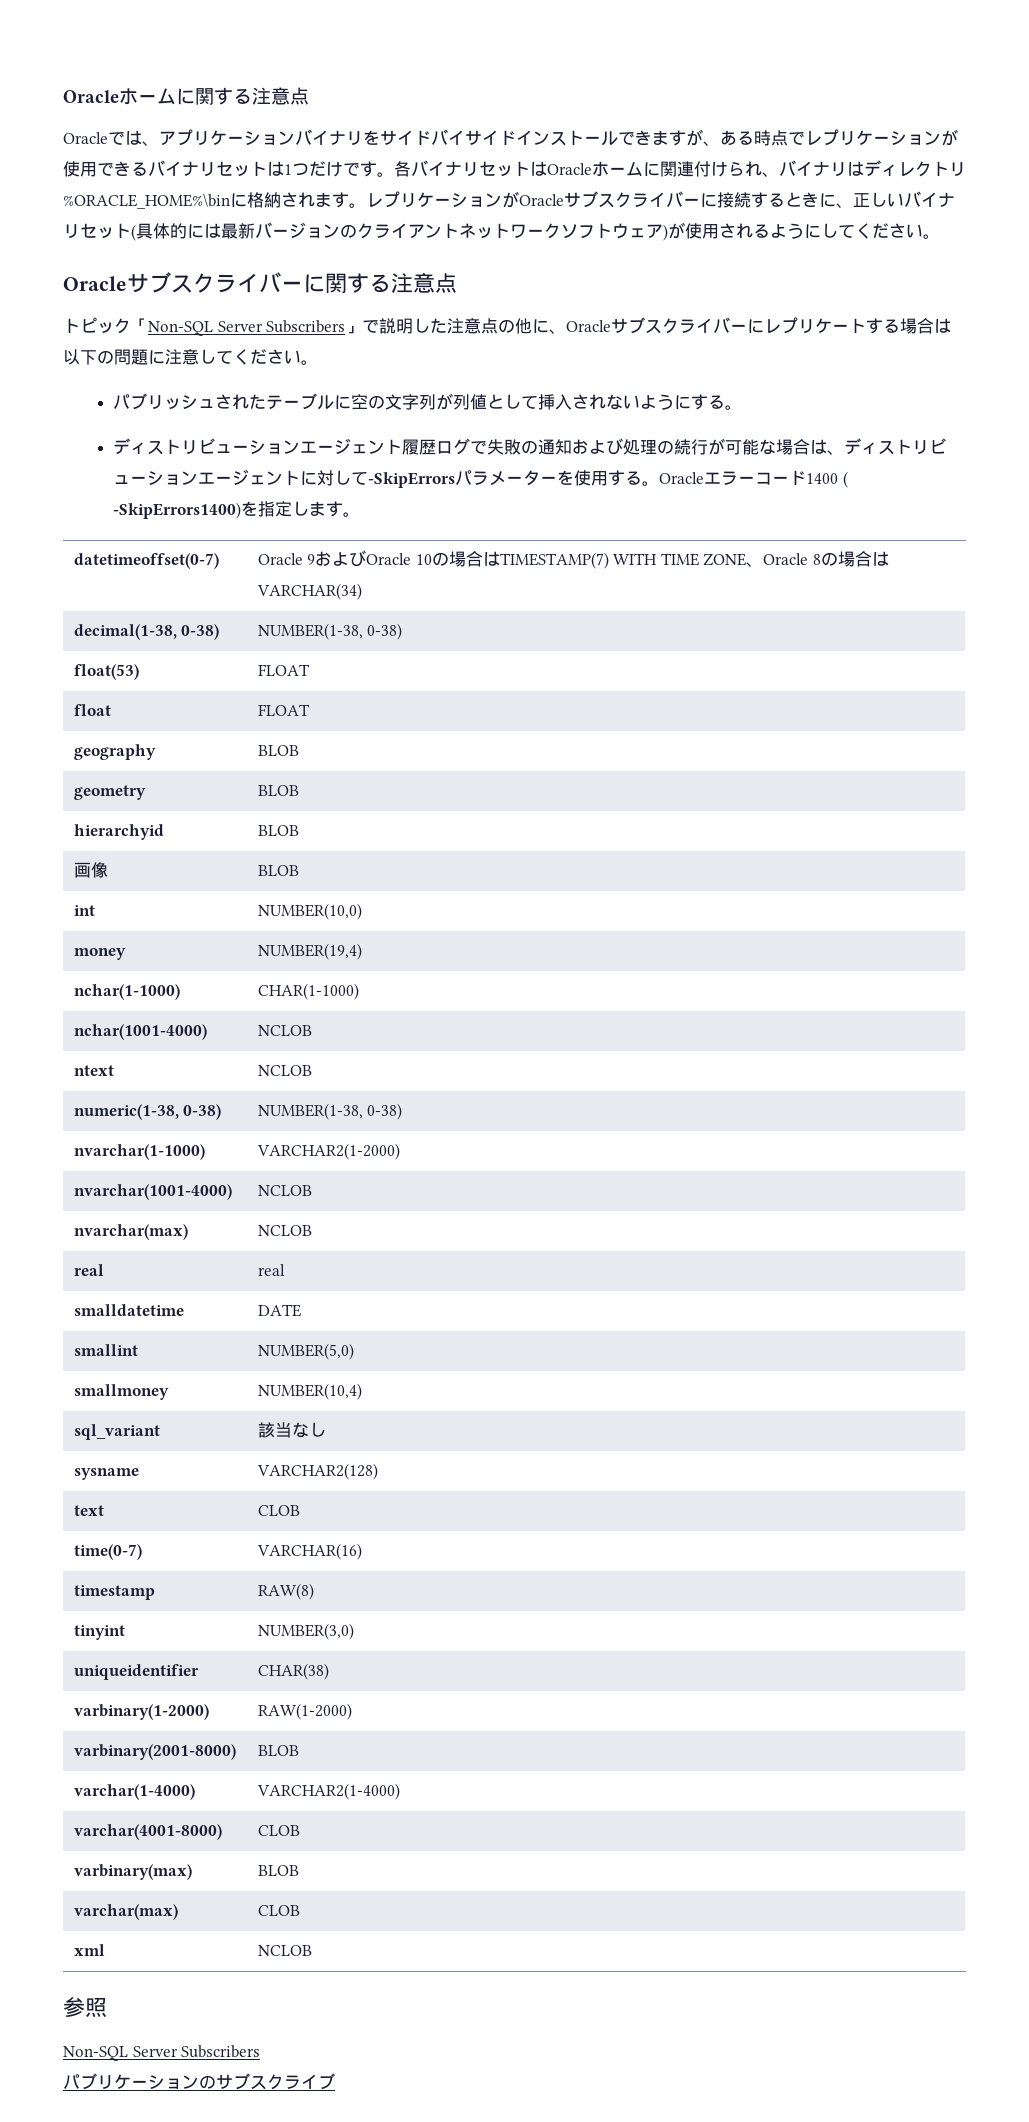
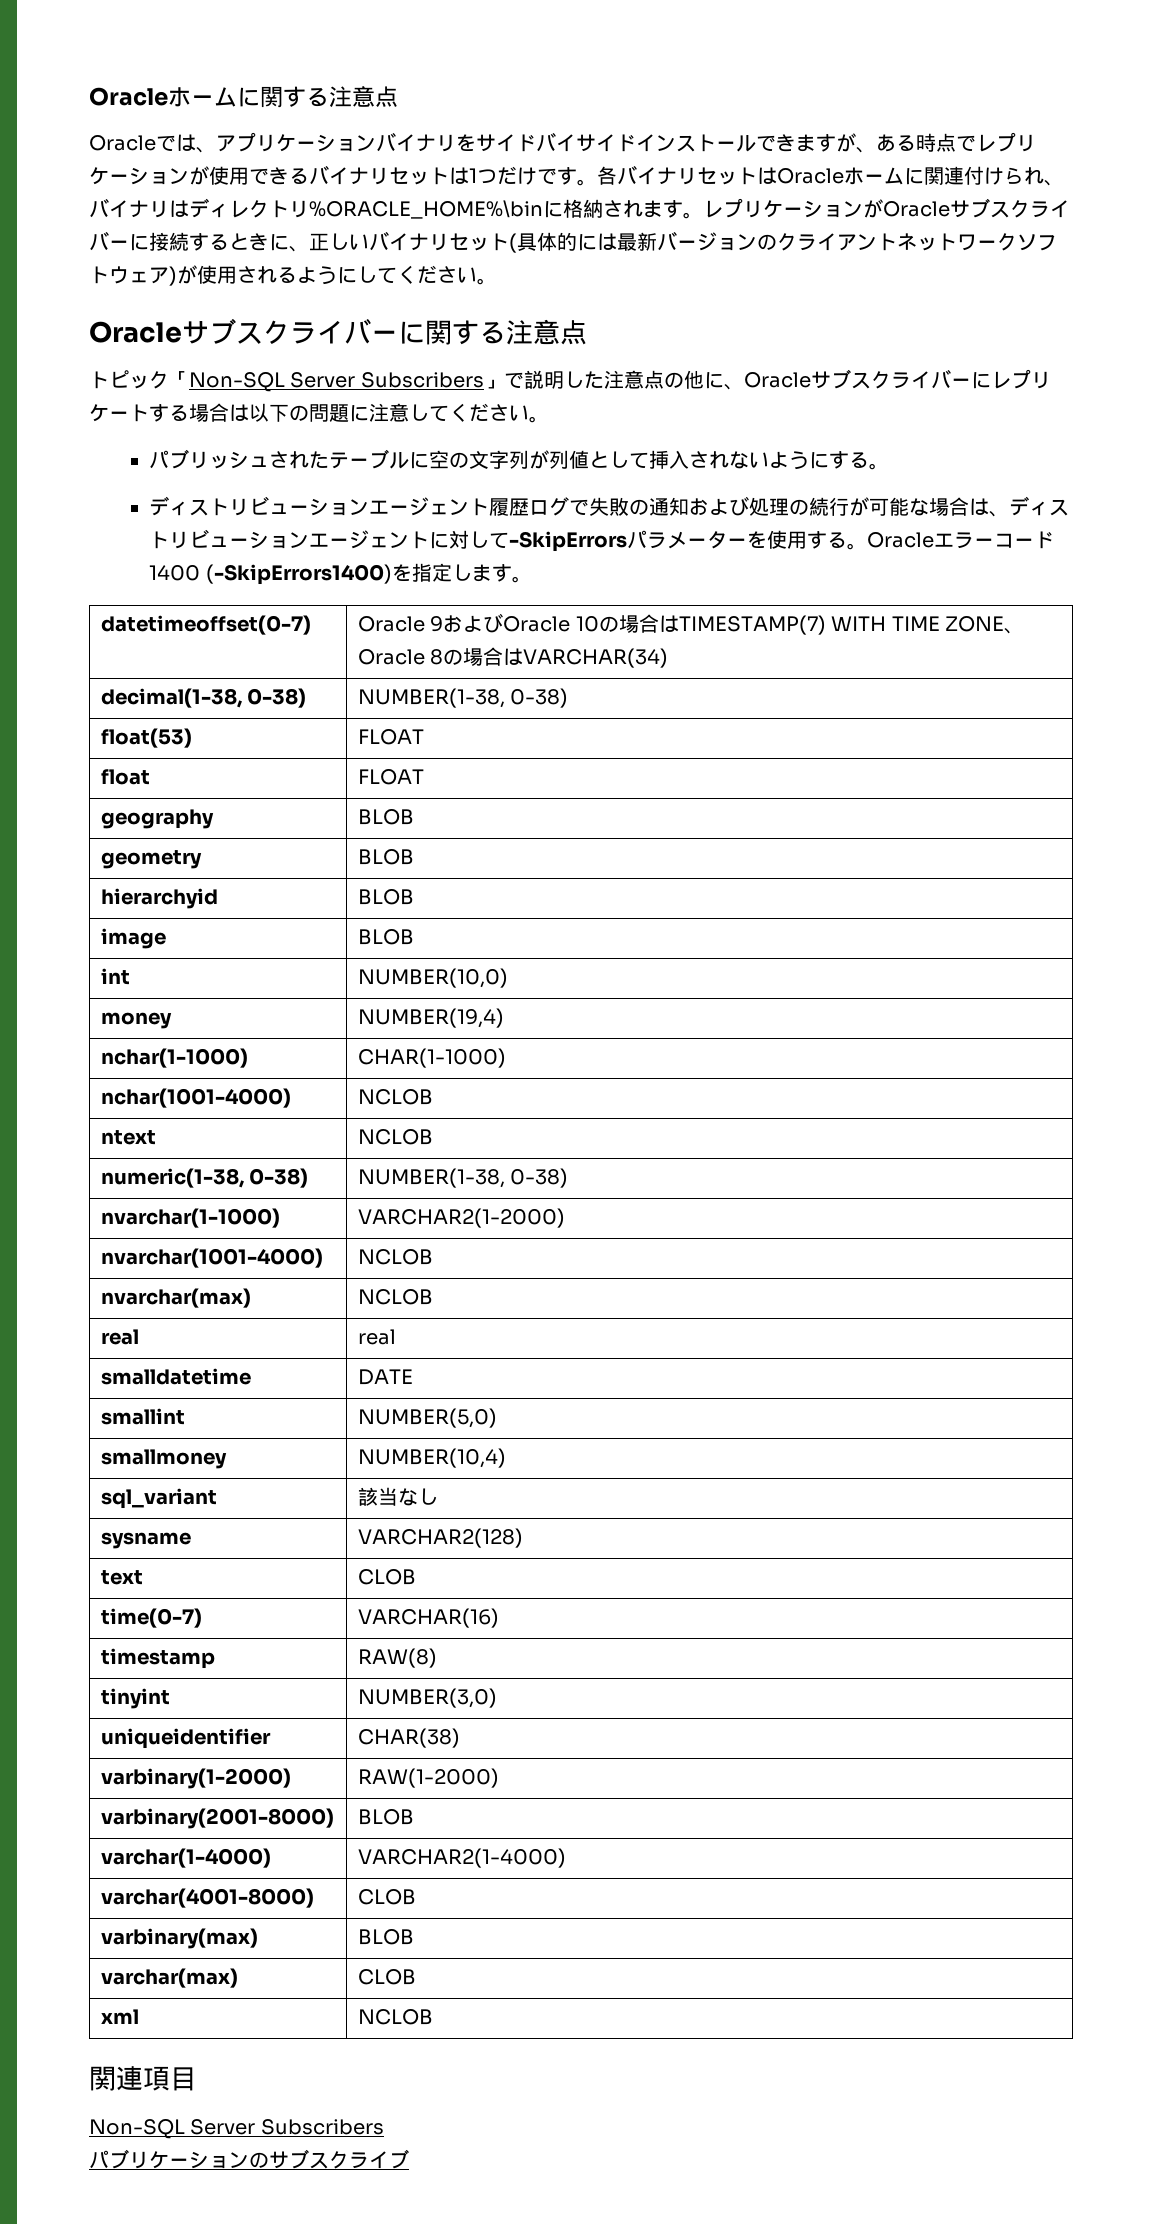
[842,471,848,488] [113,502,242,519] ( -SkipErrors1400) -> [205,564,392,585] (-SkipErrors1400)
[73,862,108,878] 画像 -> [100,928,166,949] image
[63,1997,107,2018] 参照 -> [89,2066,197,2091] 関連項目

